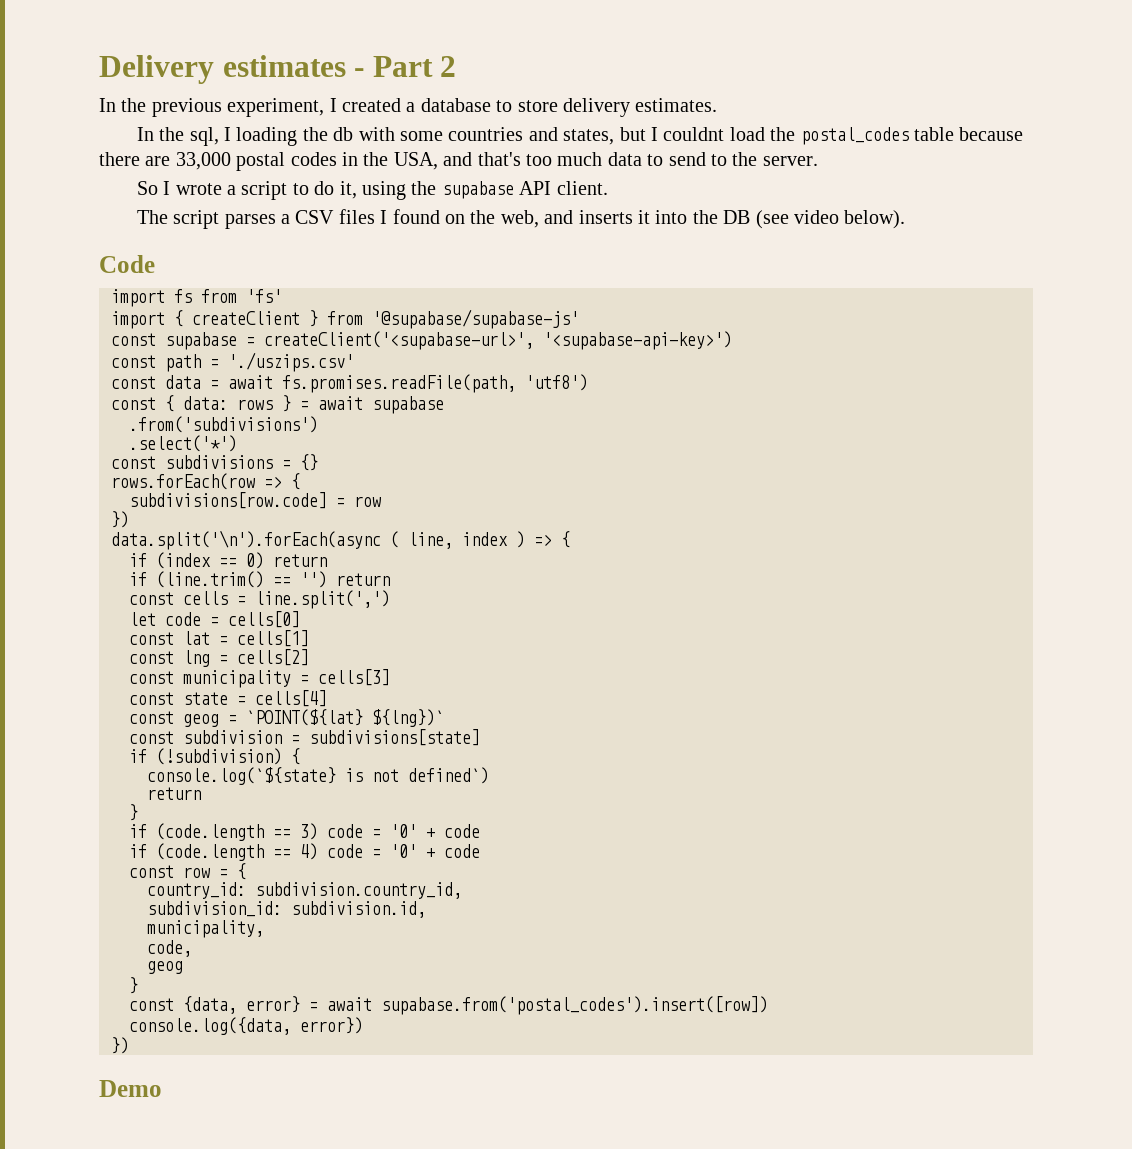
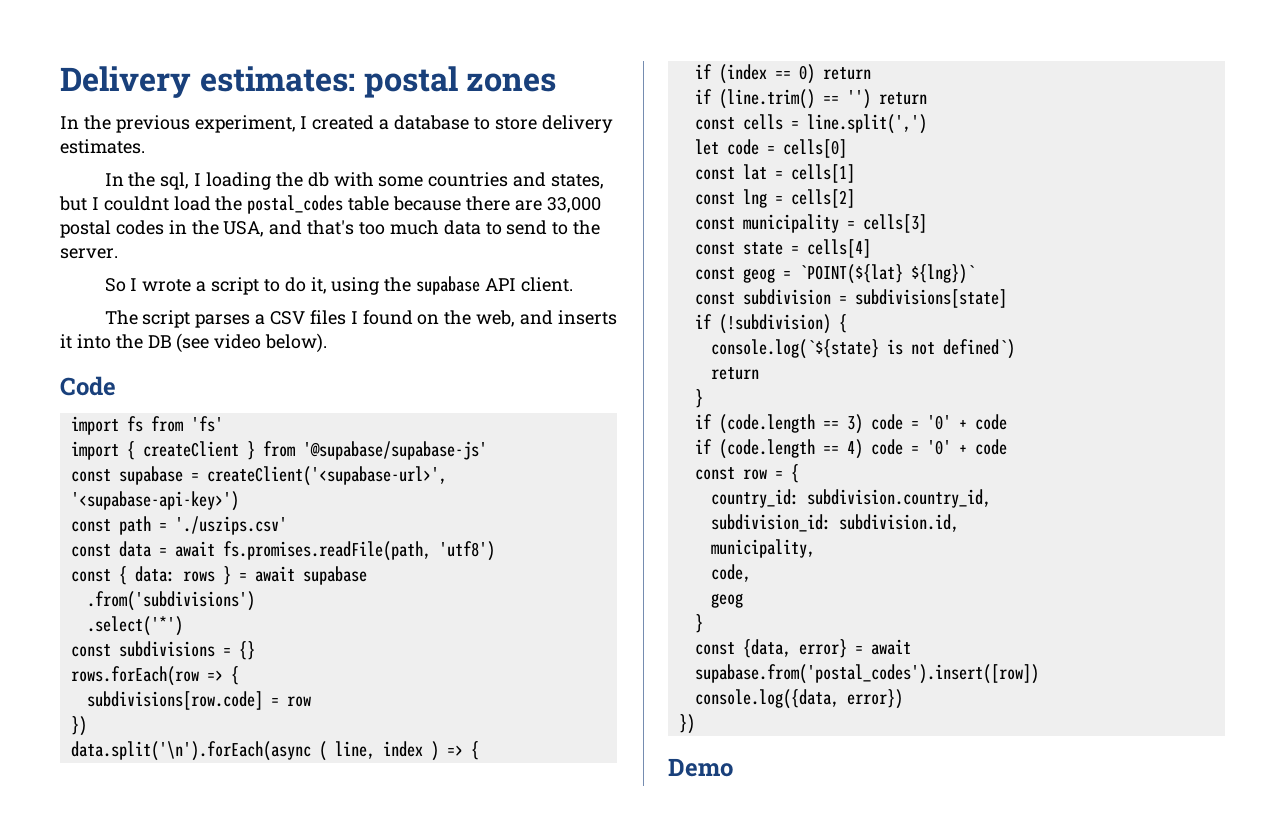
[222,55,457,77] estimates - Part 2 -> [199,66,557,98] estimates: postal zones

